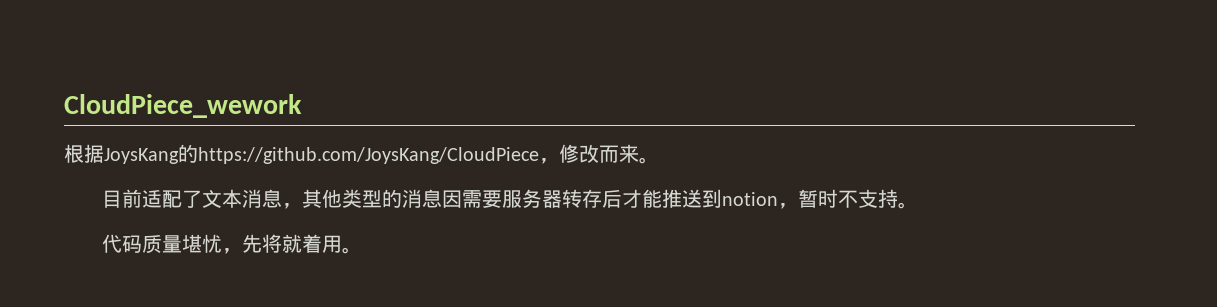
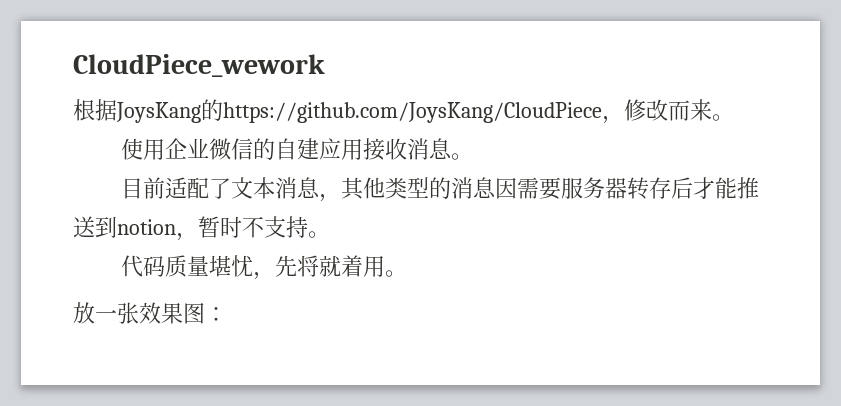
(659, 160) none -> [120,138,473,160] // 使用企业微信的自建应用接收消息。
(363, 250) none -> [73,302,227,324] // 放一张效果图：

